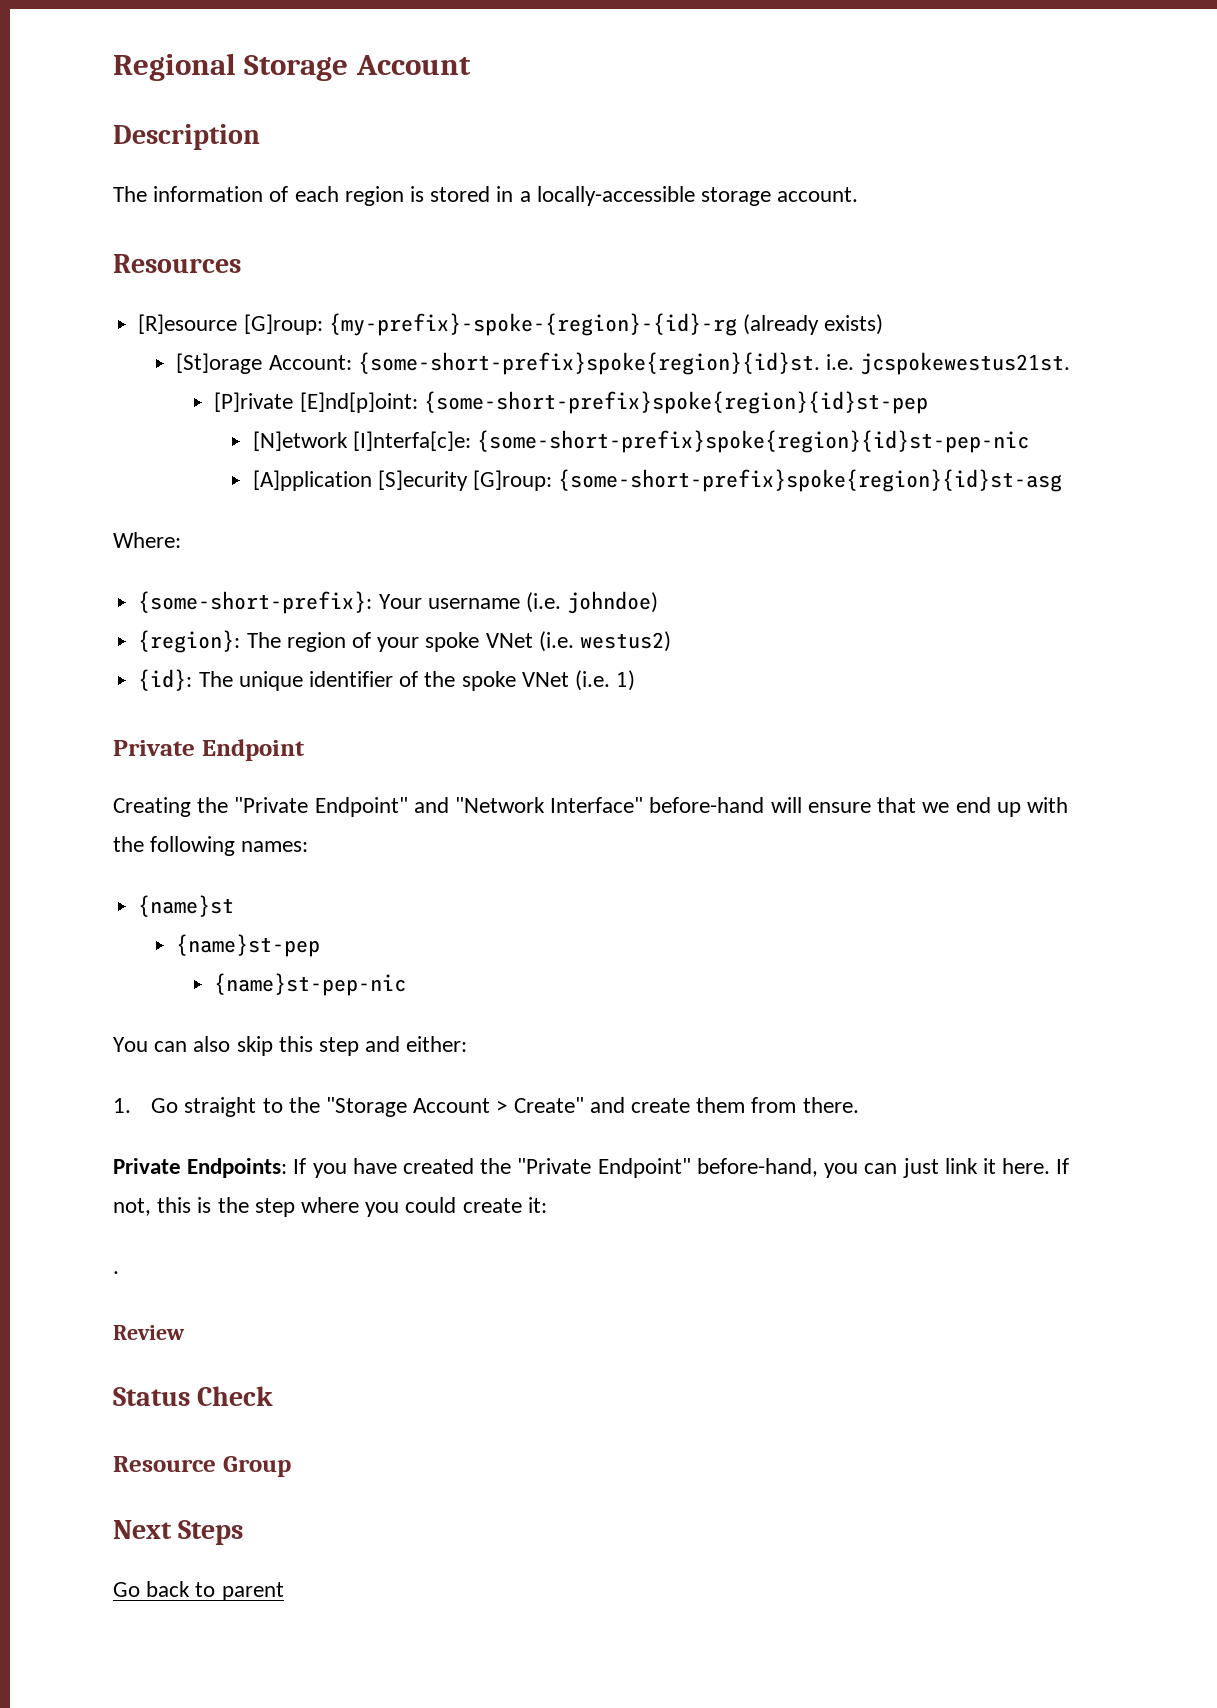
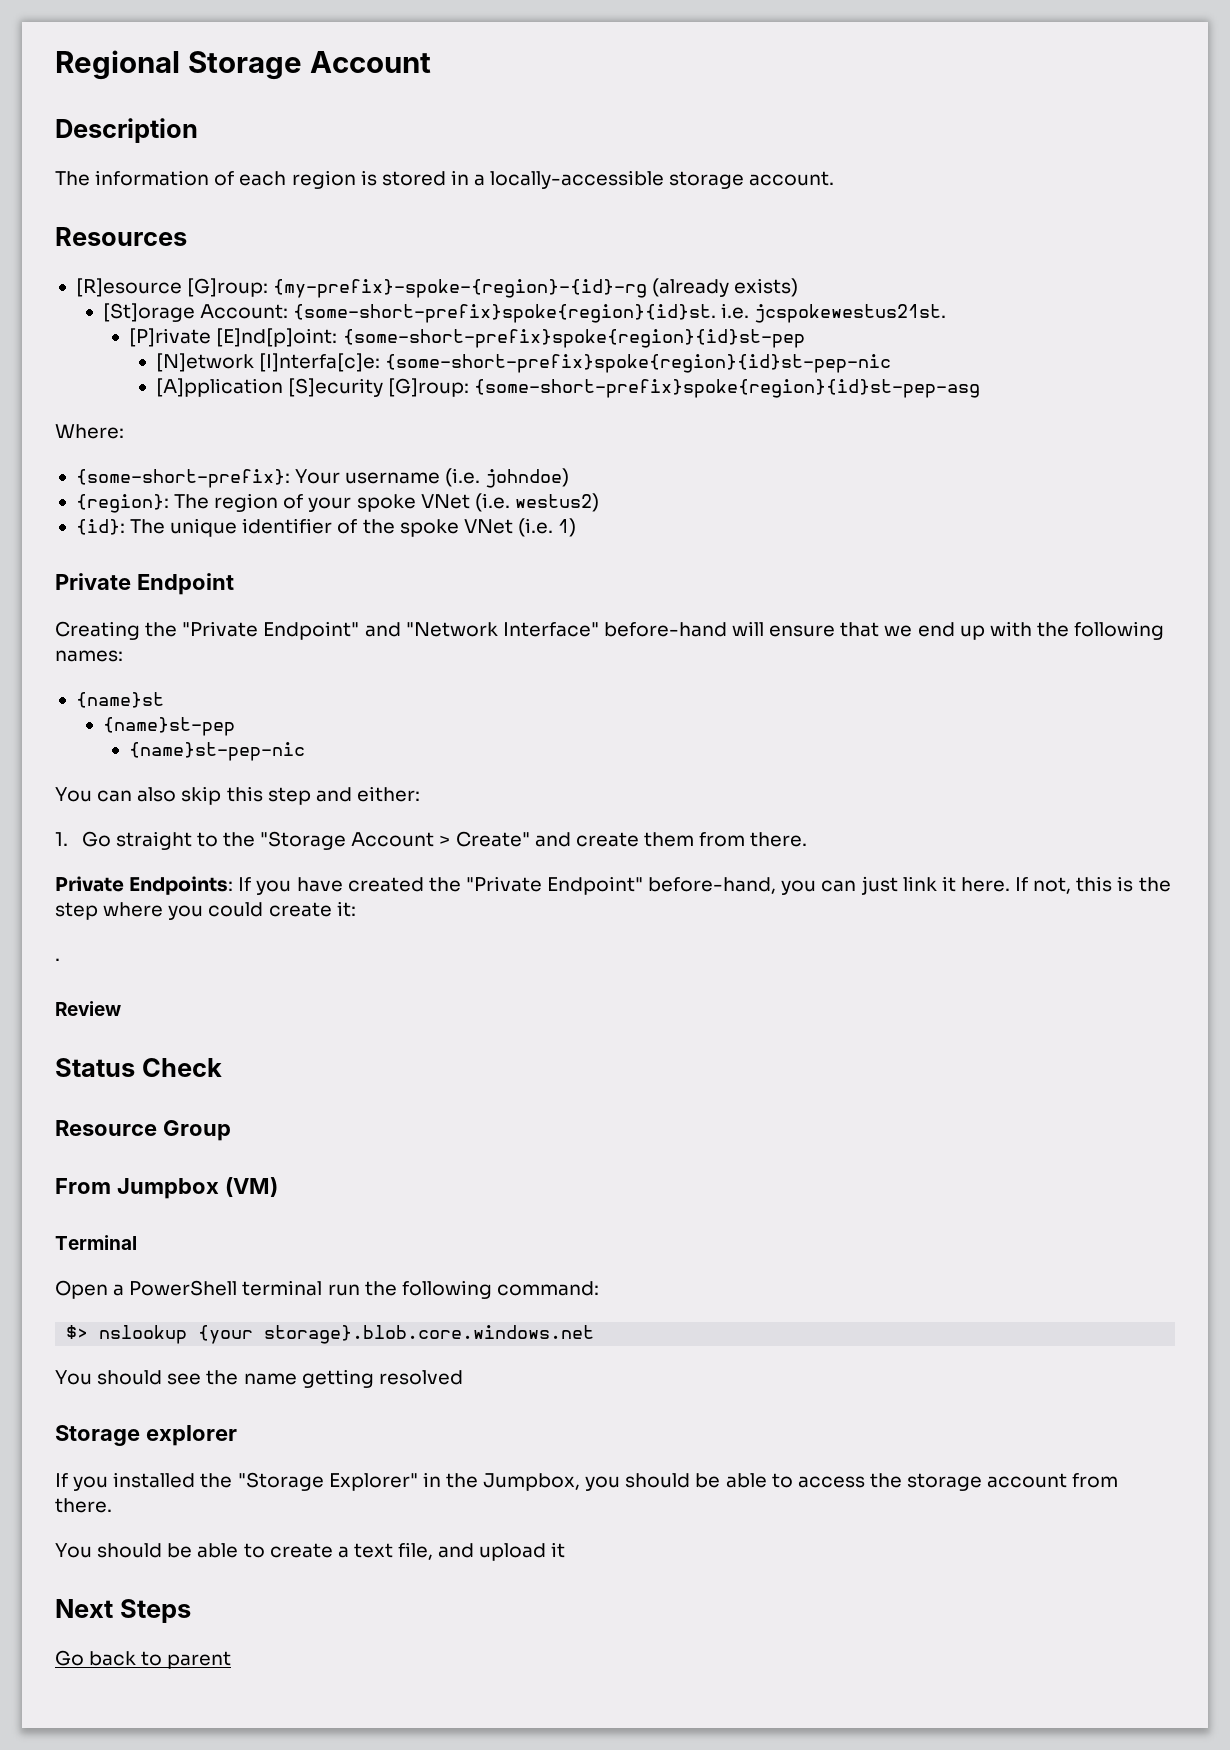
[558,469,1063,492] {some-short-prefix}spoke{region}{id}st-asg -> [474,379,981,398] {some-short-prefix}spoke{region}{id}st-pep-asg
(291, 1466) none -> [55,1177,278,1199] [55,1235,137,1250] [55,1280,599,1299] [66,1325,595,1344] [55,1369,463,1388] [55,1425,237,1446] [55,1472,1119,1491] [55,1498,112,1513] [55,1542,566,1561] // From Jumpbox (VM) // Terminal // Open a PowerShell terminal run the following command: // $> nslookup {your storage}.blob.core.windows.net // You should see the name getting resolved // Storage explorer // If you installed the "Storage Explorer" in the Jumpbox, you should be able to access the storage account from there. // You should be able to create a text file, and upload it

